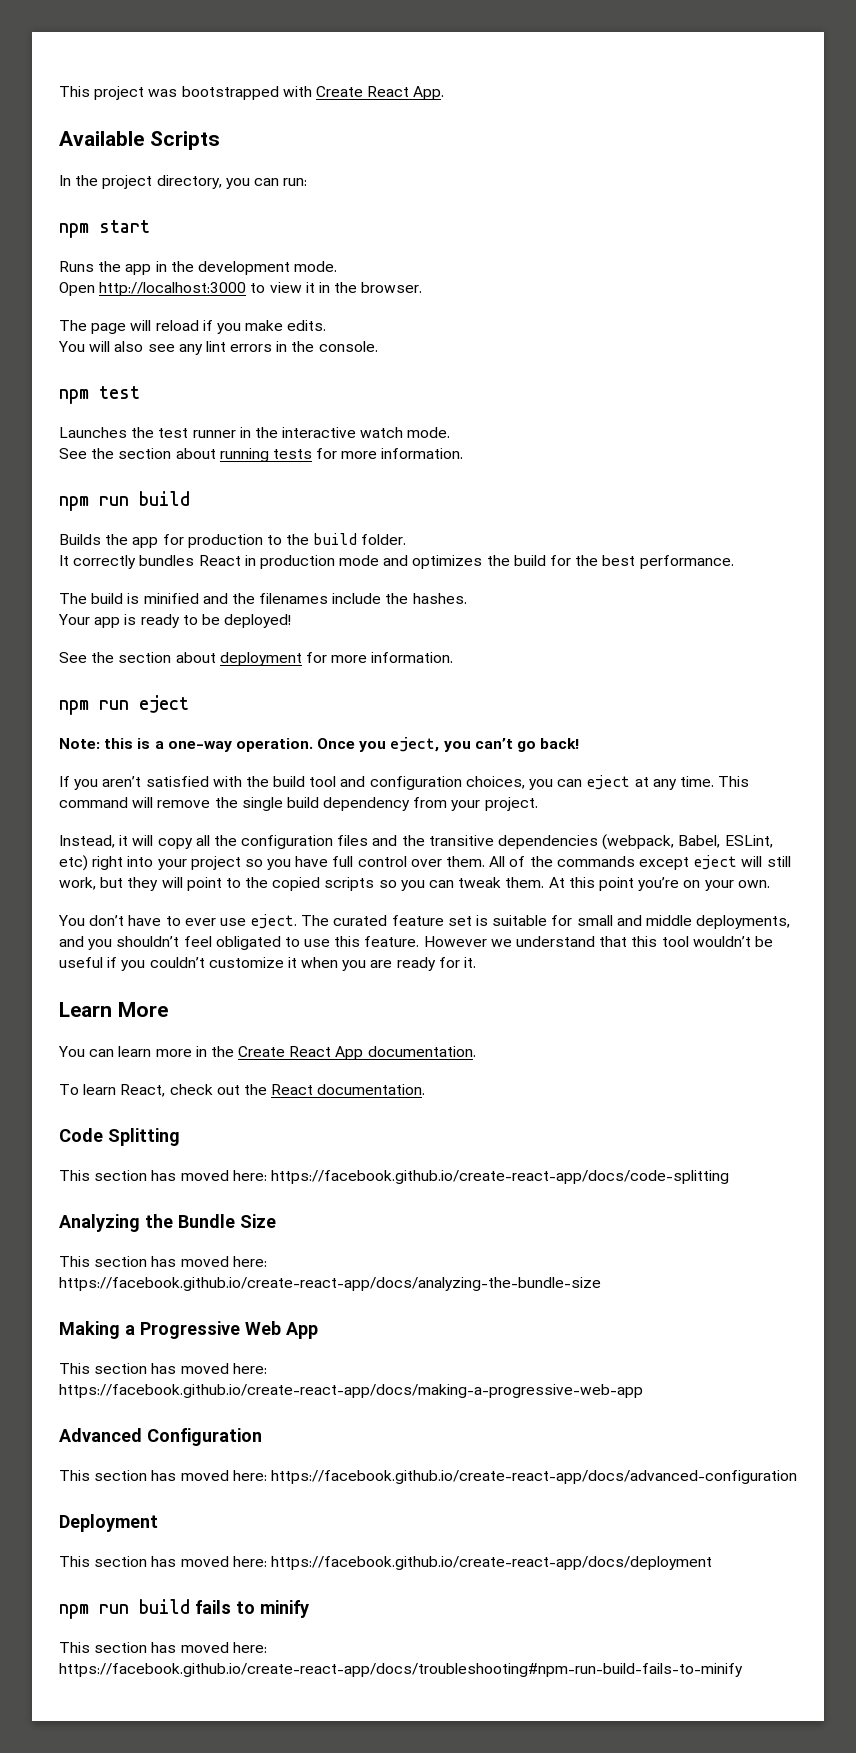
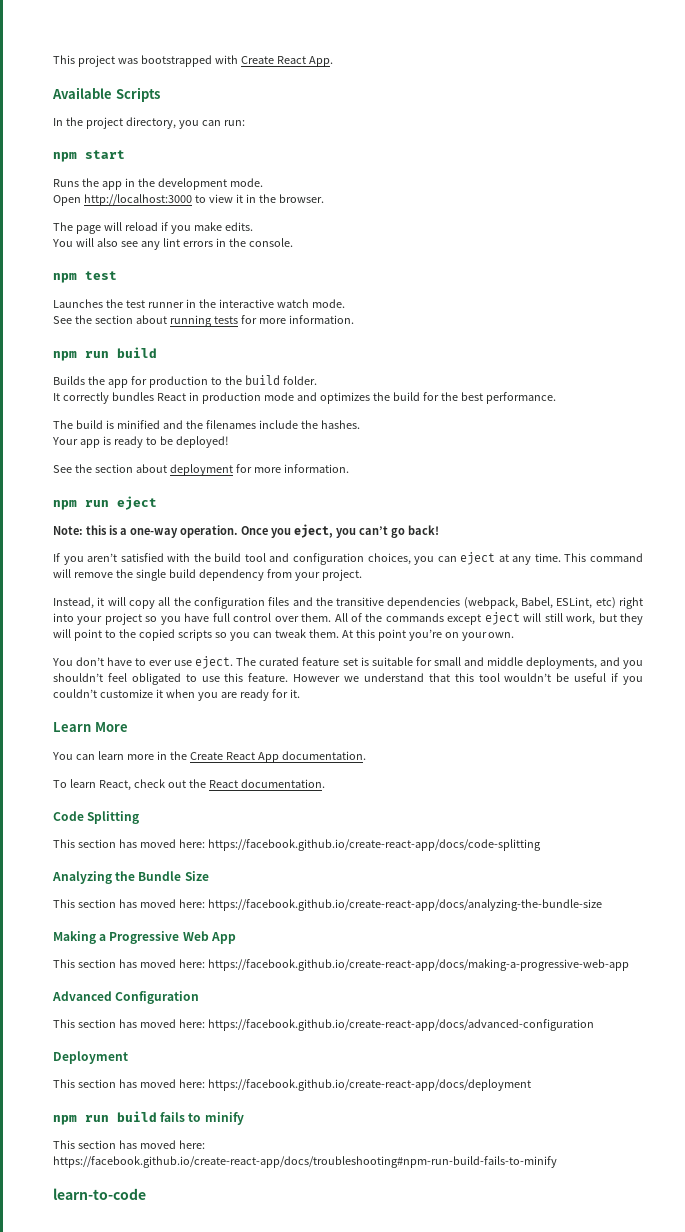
(743, 1670) none -> [53,1188,146,1200] // learn-to-code

